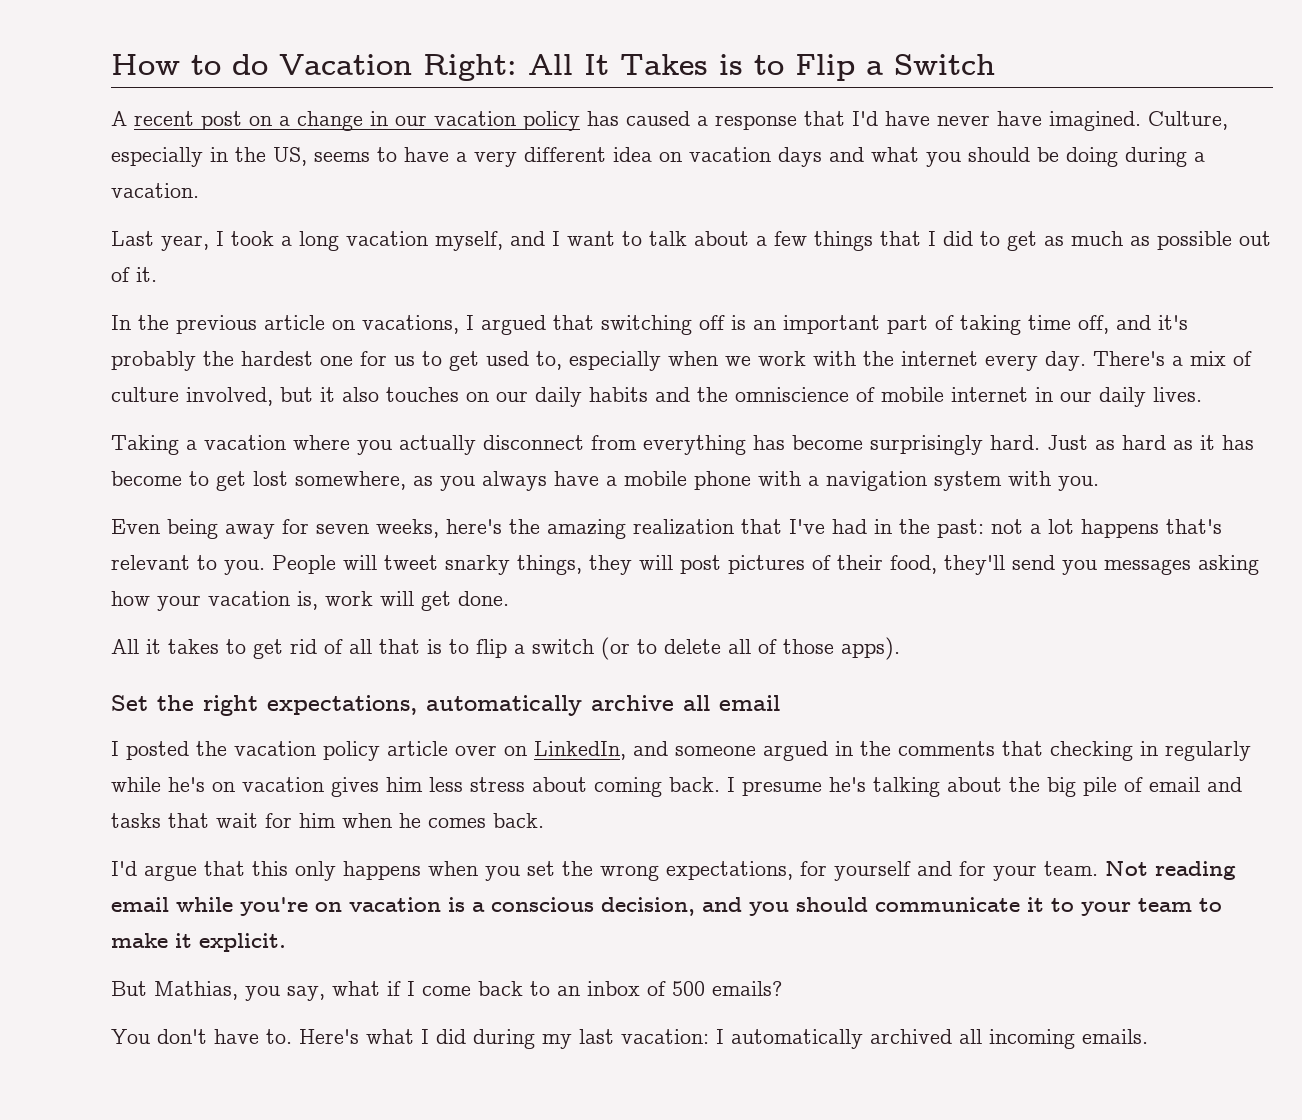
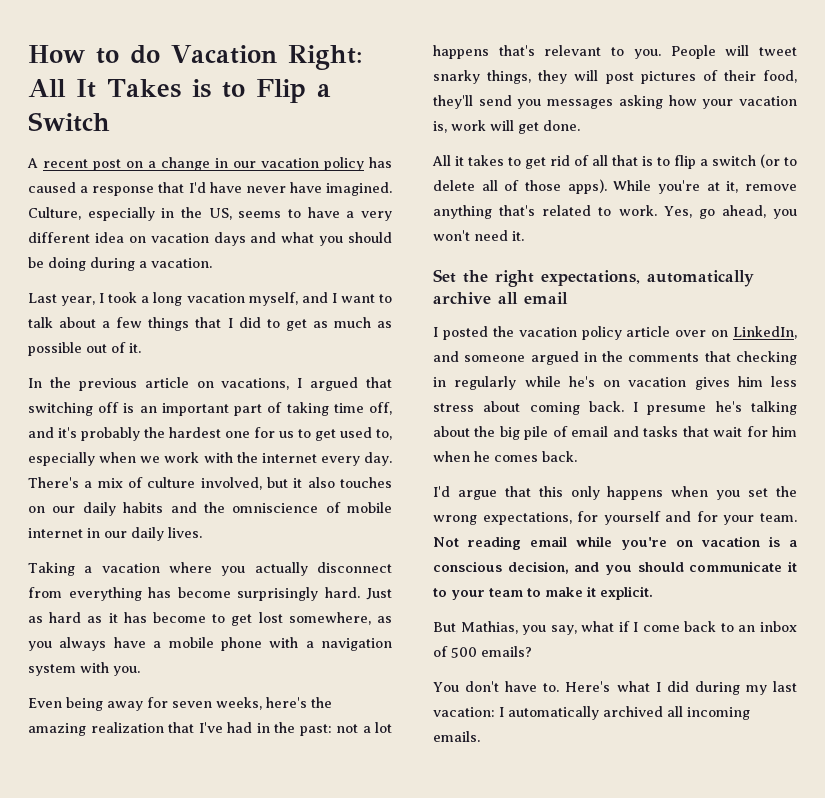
(900, 648) none -> [613,180,797,194] [433,205,797,219] [433,230,524,241] While you're at it, remove anything that's related to work. Yes, go ahead, you won't need it.

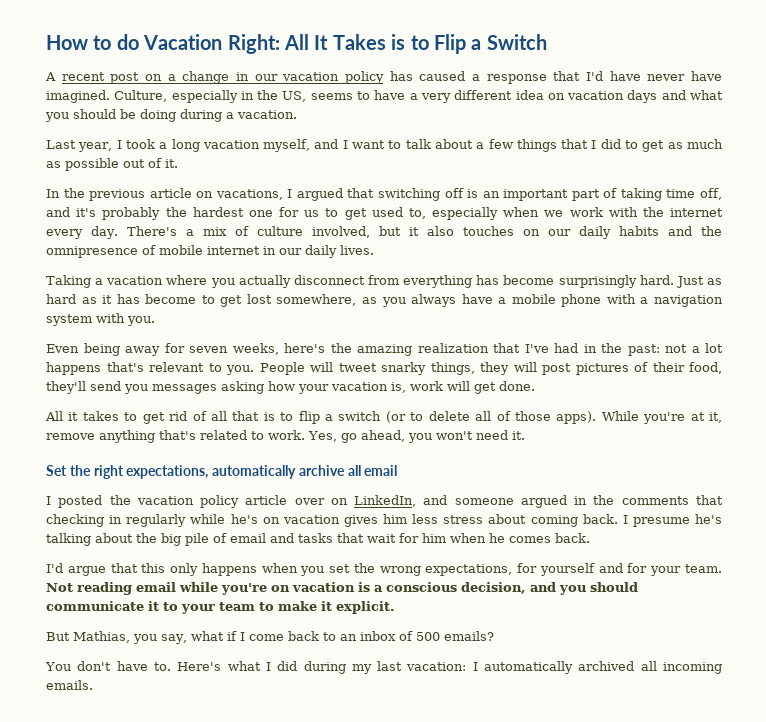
[232,503,319,513] omniscience -> [46,246,138,258] omnipresence

